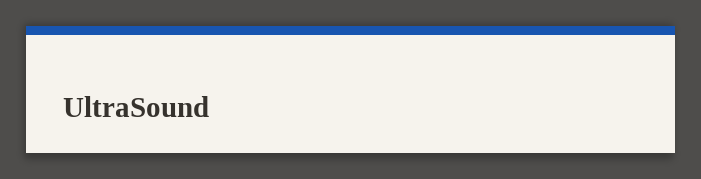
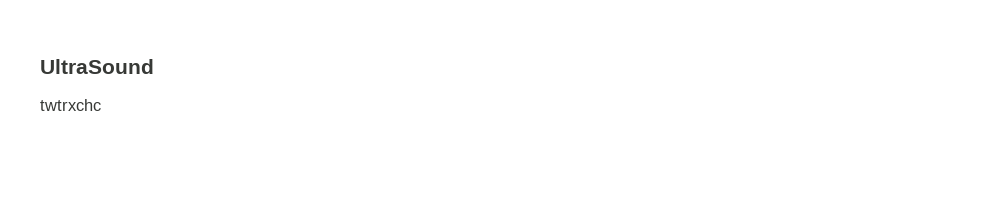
(209, 106) none -> [40,99,101,111] // twtrxchc

